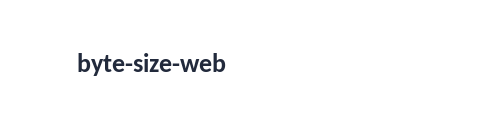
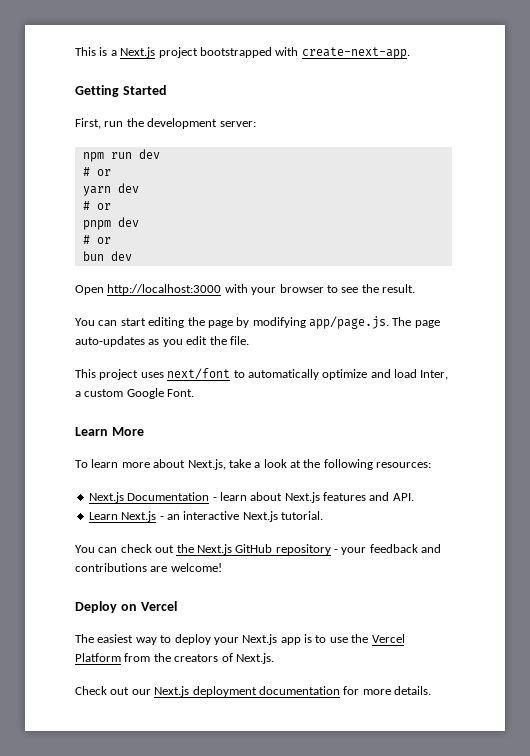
[77,53,226,76] byte-size-web -> [75,47,410,59] [75,85,167,97] [75,118,256,129] [82,149,160,162] [82,167,111,176] [82,183,139,196] [82,201,111,210] [82,217,139,230] [82,235,111,244] [82,251,132,261] [75,284,415,295] [75,316,440,329] [75,336,249,347] [75,368,449,380] [75,388,195,399] [75,427,144,436] [75,459,432,470] [88,492,414,503] [88,511,323,522] [75,544,442,555] [75,563,222,572] [75,601,177,613] [75,634,405,645] [75,653,274,664] [75,686,431,697] This is a Next.js project bootstrapped with create-next-app. // Getting Started // First, run the development server: // npm run dev // # or // yarn dev // # or // pnpm dev // # or // bun dev // Open http://localhost:3000 with your browser to see the result. // You can start editing the page by modifying app/page.js. The page auto-updates as you edit the file. // This project uses next/font to automatically optimize and load Inter, a custom Google Font. // Learn More // To learn more about Next.js, take a look at the following resources: // Next.js Documentation - learn about Next.js features and API. // Learn Next.js - an interactive Next.js tutorial. // You can check out the Next.js GitHub repository - your feedback and contributions are welcome! // Deploy on Vercel // The easiest way to deploy your Next.js app is to use the Vercel Platform from the creators of Next.js. // Check out our Next.js deployment documentation for more details.

